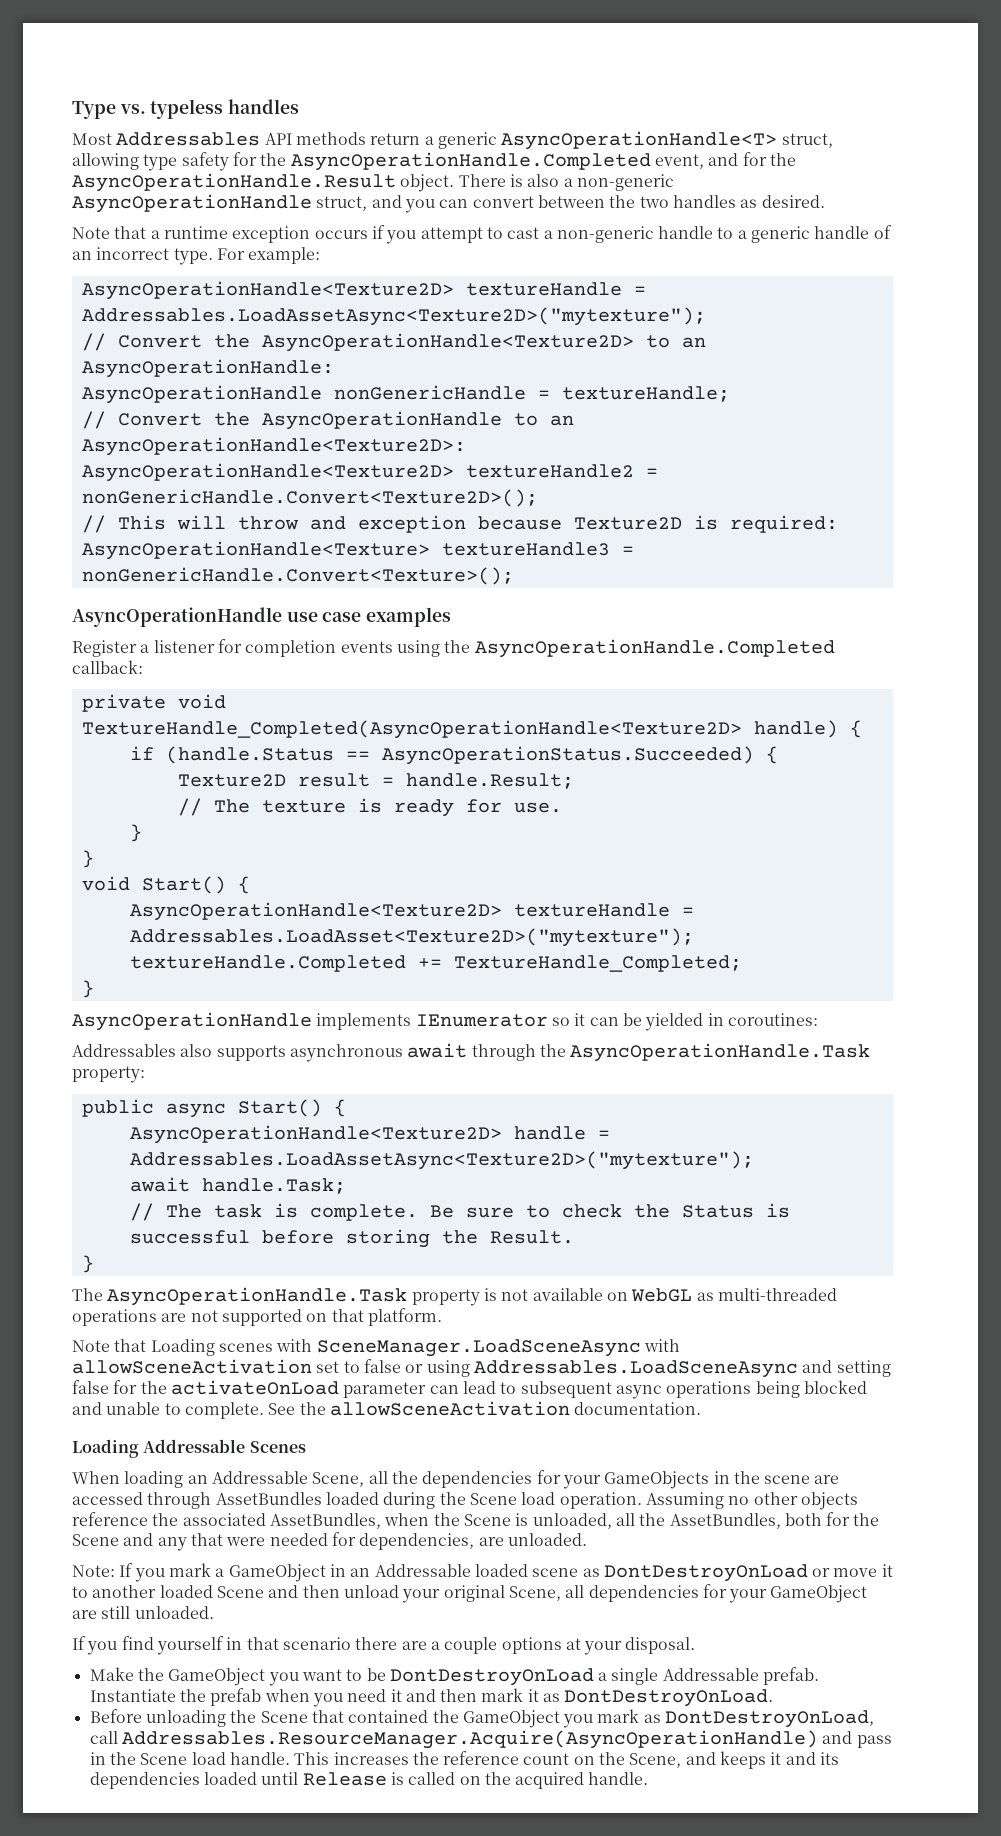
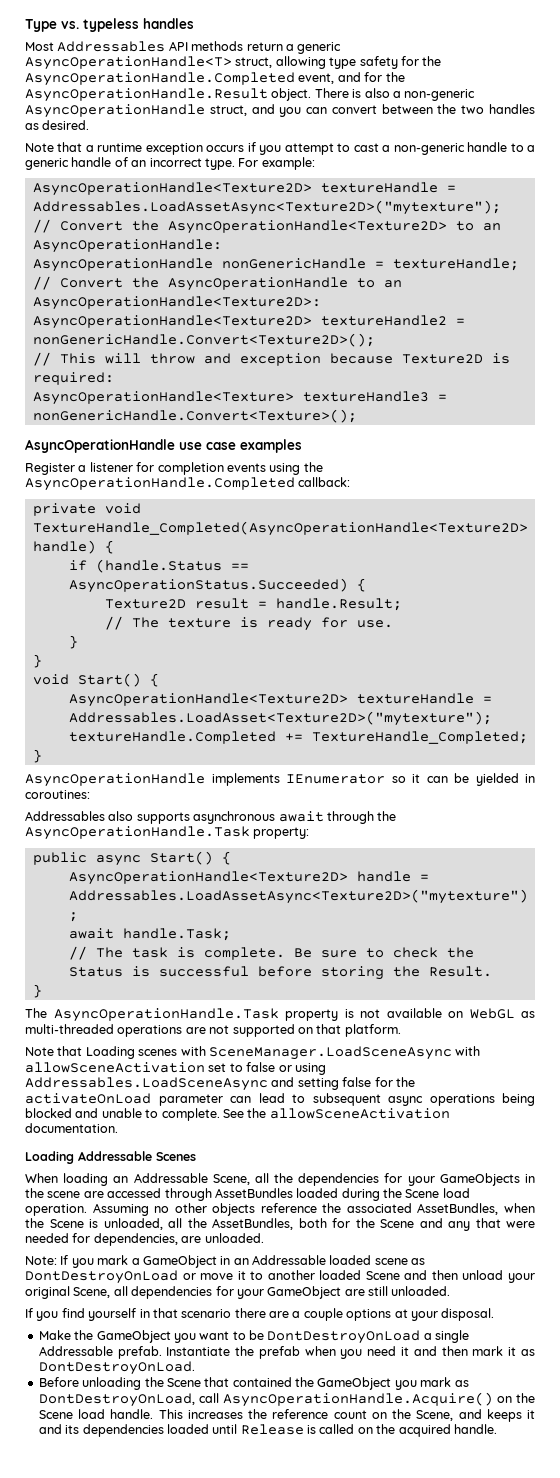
[121,1730,892,1749] [89,1752,106,1765] Addressables.ResourceManager.Acquire(AsyncOperationHandle) and pass in -> [222,1392,512,1407] AsyncOperationHandle.Acquire() on

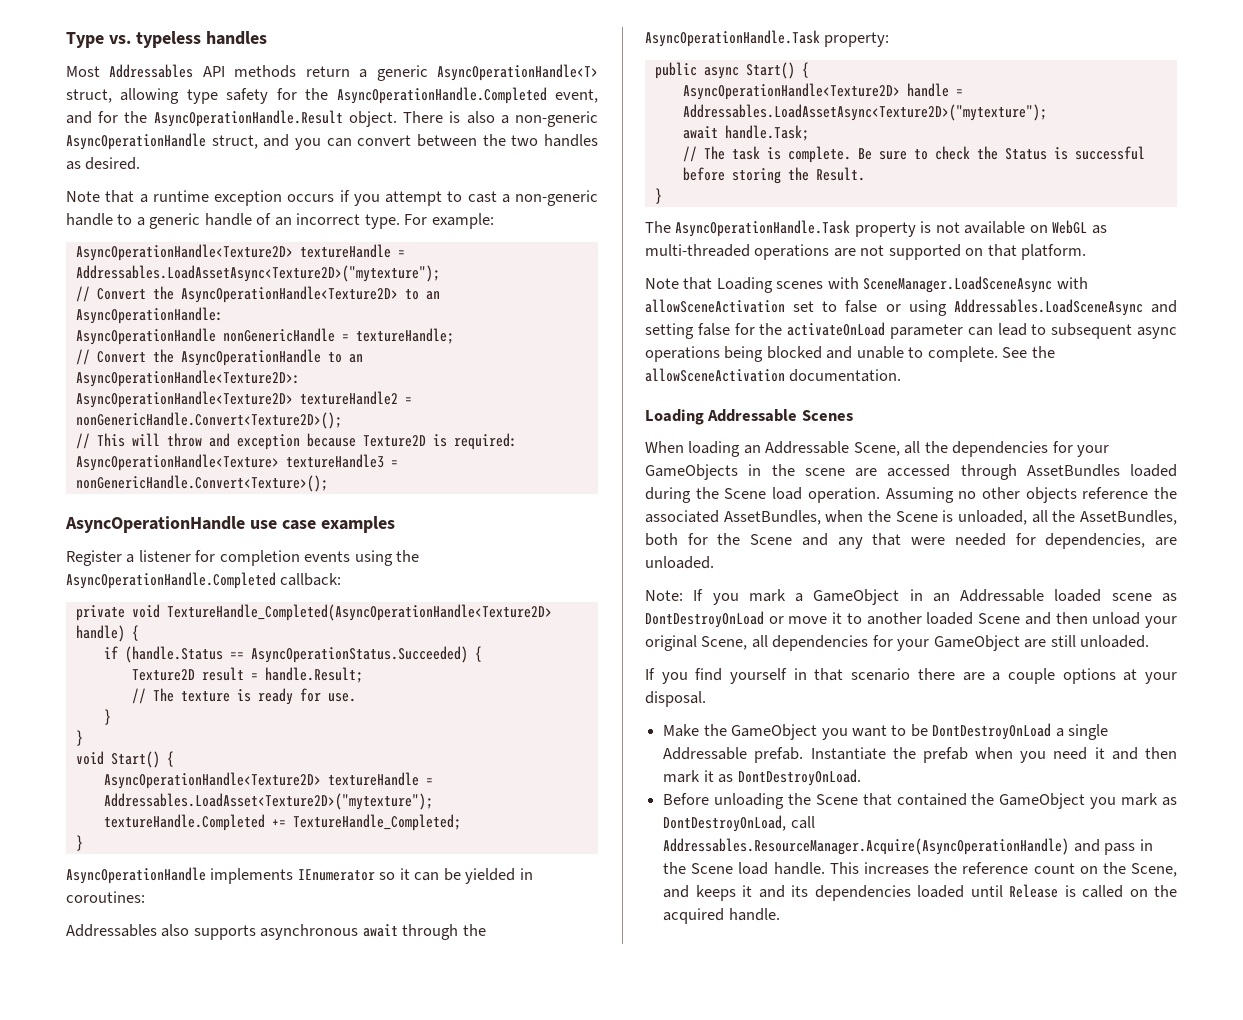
[222,1392,512,1407] AsyncOperationHandle.Acquire() on -> [663,838,1153,855] Addressables.ResourceManager.Acquire(AsyncOperationHandle) and pass in

